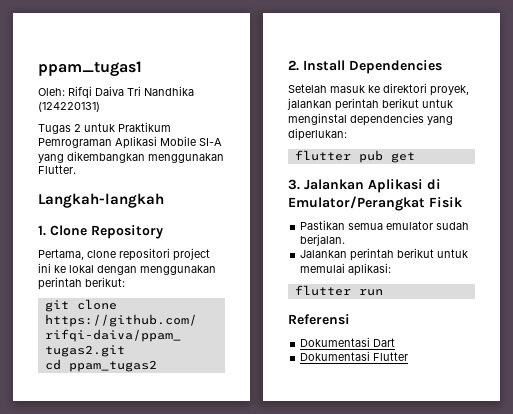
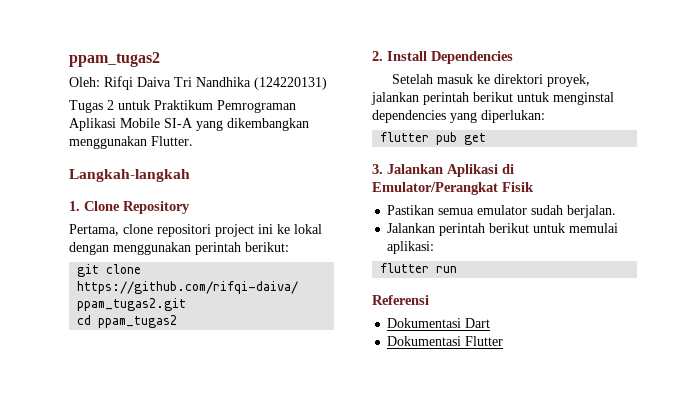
[38,61,142,77] ppam_tugas1 -> [69,52,160,67] ppam_tugas2

